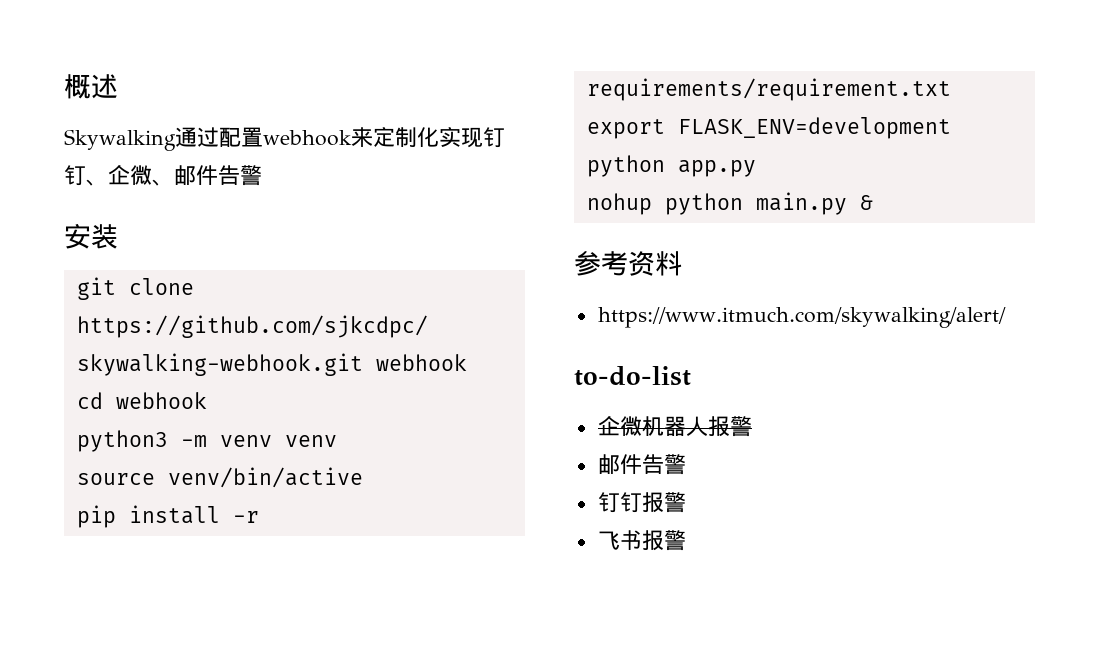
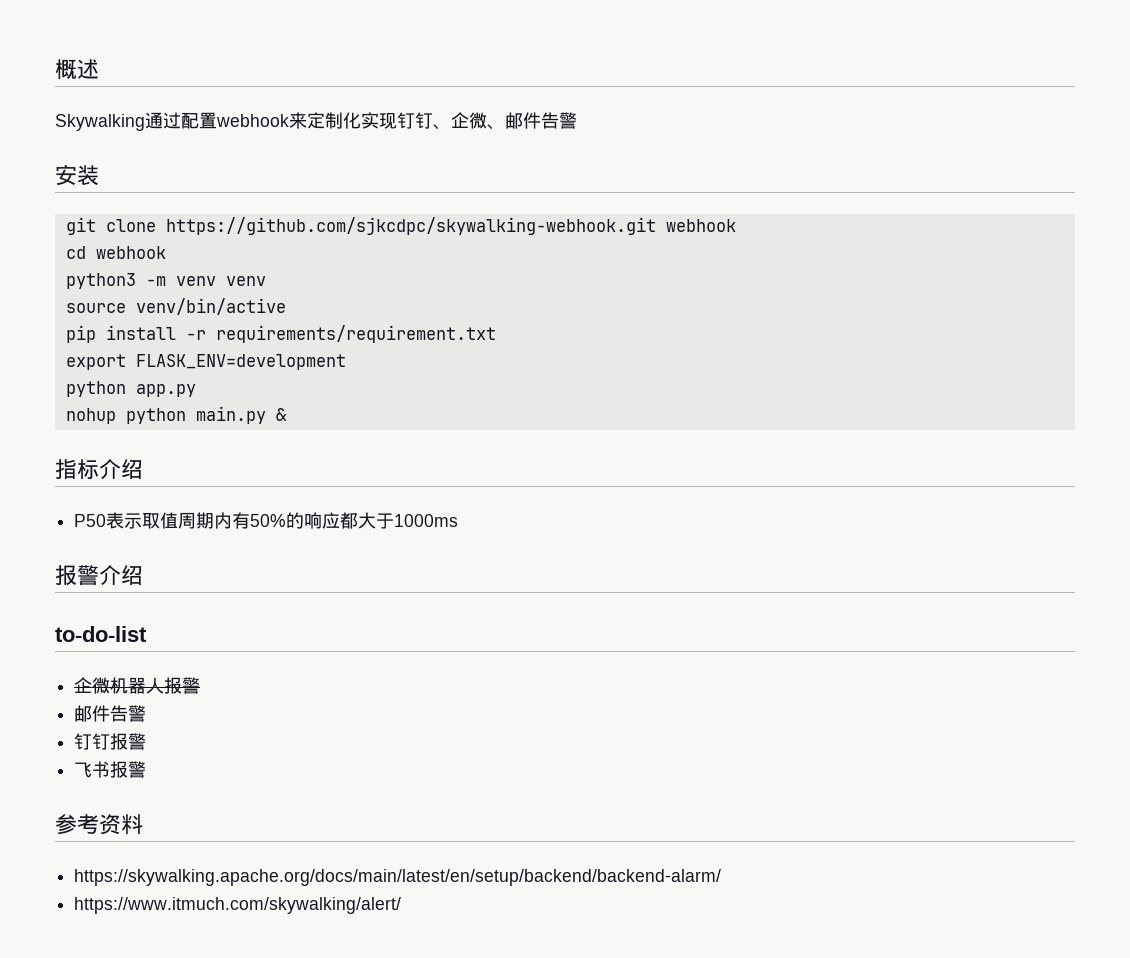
[574,251,682,276] [597,307,1006,328] 参考资料 // https://www.itmuch.com/skywalking/alert/ -> [55,459,143,480] [74,512,459,529] [55,565,143,586] 指标介绍 // P50表示取值周期内有50%的响应都大于1000ms // 报警介绍
(686, 540) none -> [55,814,143,835] [74,869,722,886] [74,897,402,914] // 参考资料 // https://skywalking.apache.org/docs/main/latest/en/setup/backend/backend-alarm/ // https://www.itmuch.com/skywalking/alert/

